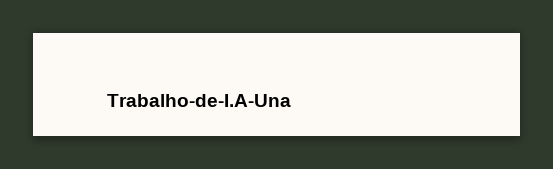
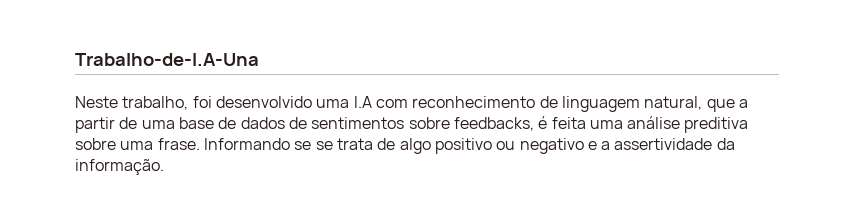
(291, 100) none -> [75,96,748,112] [75,116,749,133] [75,138,735,154] [75,159,164,175] // Neste trabalho, foi desenvolvido uma I.A com reconhecimento de linguagem natural, que a partir de uma base de dados de sentimentos sobre feedbacks, é feita uma análise preditiva sobre uma frase. Informando se se trata de algo positivo ou negativo e a assertividade da informação.

